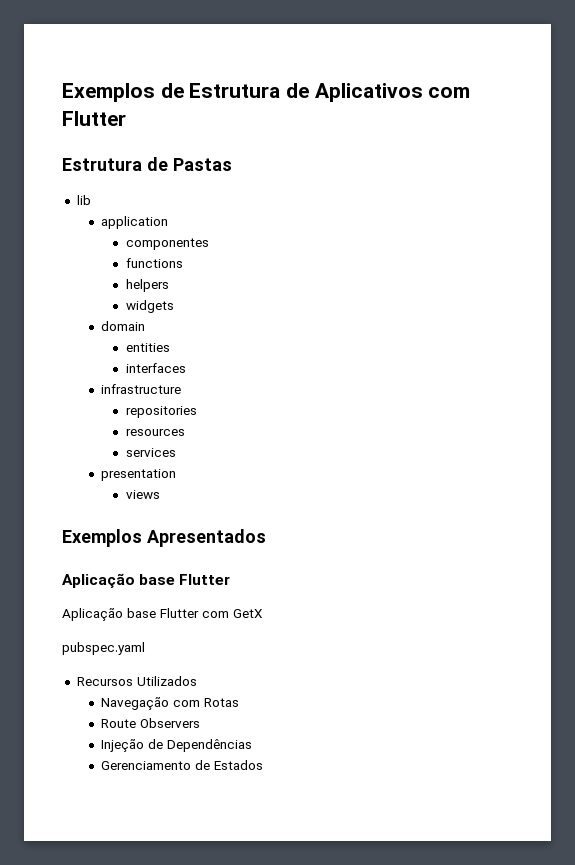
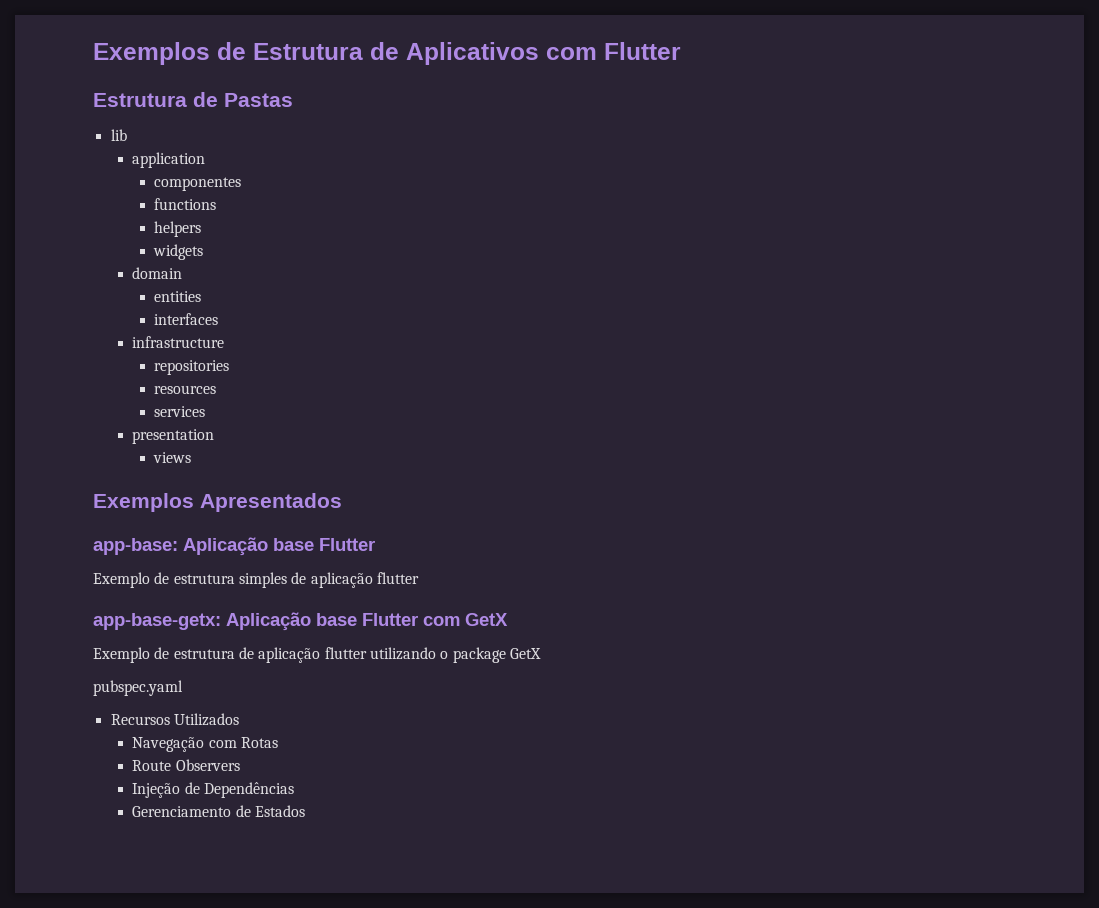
(266, 538) none -> [93,538,178,555] app-base:
(231, 579) none -> [93,572,419,588] [93,613,221,630] Exemplo de estrutura simples de aplicação flutter // app-base-getx:
(263, 613) none -> [93,647,541,663] // Exemplo de estrutura de aplicação flutter utilizando o package GetX

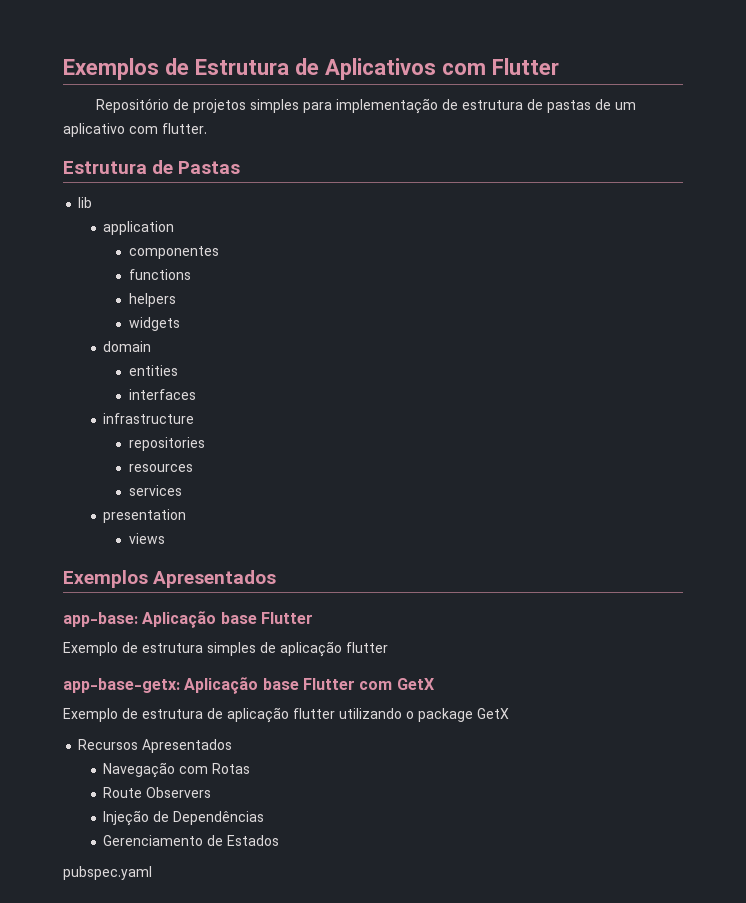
(681, 51) none -> [96,98,637,114] [63,123,207,137] // Repositório de projetos simples para implementação de estrutura de pastas de um aplicativo com flutter.
[93,680,183,696] // pubspec.yaml -> (509, 713) none
[173,713,239,726] Utilizados -> [142,739,233,753] Apresentados
(306, 811) none -> [63,866,152,880] // pubspec.yaml

